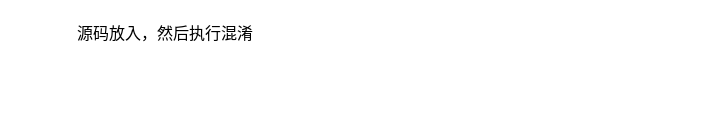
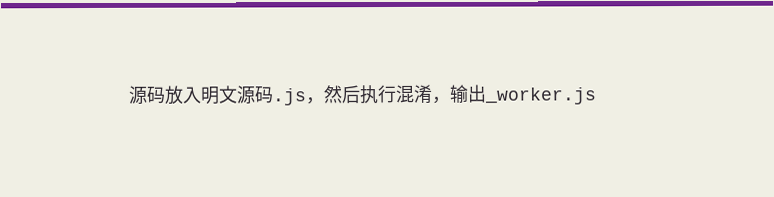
(141, 33) none -> [199,85,307,106] 明文源码.js
(253, 33) none -> [430,84,597,105] ，输出_worker.js

